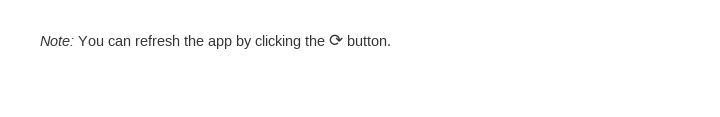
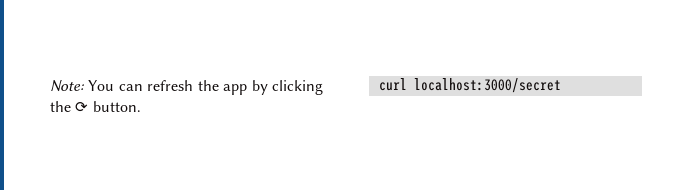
(391, 40) none -> [378,78,561,93] // curl localhost:3000/secret

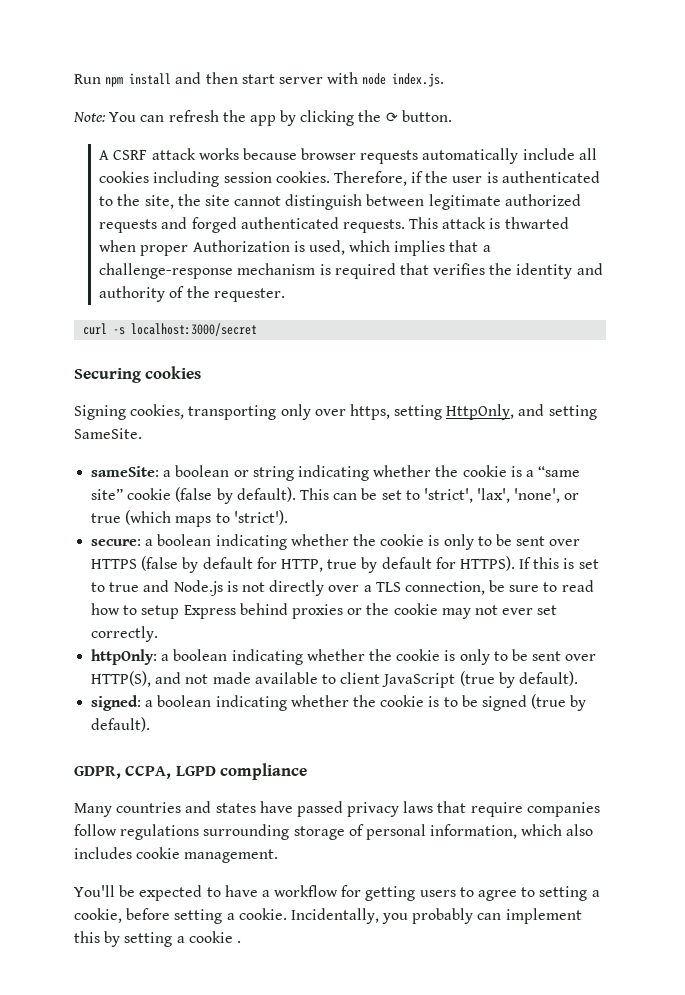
(50, 86) none -> [74,72,445,87] Run npm install and then start server with node index.js. //
(141, 106) none -> [99,148,597,164] [99,171,600,187] [99,194,581,210] [99,217,569,233] [99,240,491,256] [99,263,603,279] [99,286,285,302] // A CSRF attack works because browser requests automatically include all cookies including session cookies. Therefore, if the user is authenticated to the site, the site cannot distinguish between legitimate authorized requests and forged authenticated requests. This attack is thwarted when proper Authorization is used, which implies that a challenge-response mechanism is required that verifies the identity and authority of the requester.
(407, 84) none -> [113,327,126,335] -s
(561, 85) none -> [74,366,202,383] [74,404,597,420] [74,428,142,439] [91,465,581,481] [91,487,580,504] [91,510,288,527] [91,534,581,550] [91,556,599,573] [91,580,594,596] [91,603,558,619] [91,626,159,642] [91,649,597,665] [91,671,578,688] [91,694,587,711] [91,717,151,732] [74,763,308,780] [74,801,600,817] [74,824,594,840] [74,847,279,863] [74,885,600,901] [74,908,582,924] [74,931,241,947] // Securing cookies // Signing cookies, transporting only over https, setting HttpOnly, and setting SameSite. // sameSite: a boolean or string indicating whether the cookie is a “same site” cookie (false by default). This can be set to 'strict', 'lax', 'none', or true (which maps to 'strict'). // secure: a boolean indicating whether the cookie is only to be sent over HTTPS (false by default for HTTP, true by default for HTTPS). If this is set to true and Node.js is not directly over a TLS connection, be sure to read how to setup Express behind proxies or the cookie may not ever set correctly. // httpOnly: a boolean indicating whether the cookie is only to be sent over HTTP(S), and not made available to client JavaScript (true by default). // signed: a boolean indicating whether the cookie is to be signed (true by default). // GDPR, CCPA, LGPD compliance // Many countries and states have passed privacy laws that require companies follow regulations surrounding storage of personal information, which also includes cookie management. // You'll be expected to have a workflow for getting users to agree to setting a cookie, before setting a cookie. Incidentally, you probably can implement this by setting a cookie .

